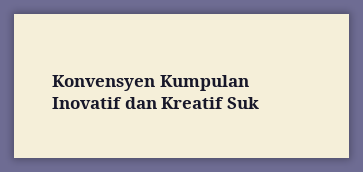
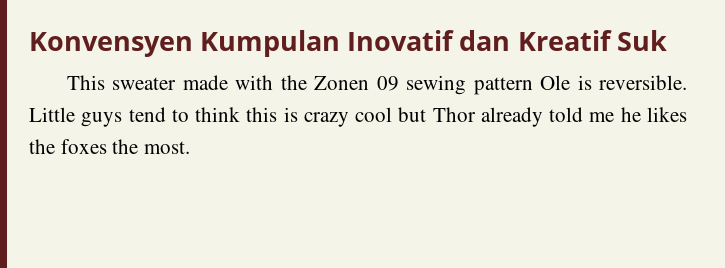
(259, 103) none -> [66,75,687,95] [29,107,687,127] [29,139,191,154] // This sweater made with the Zonen 09 sewing pattern Ole is reversible. Little guys tend to think this is crazy cool but Thor already told me he likes the foxes the most.

